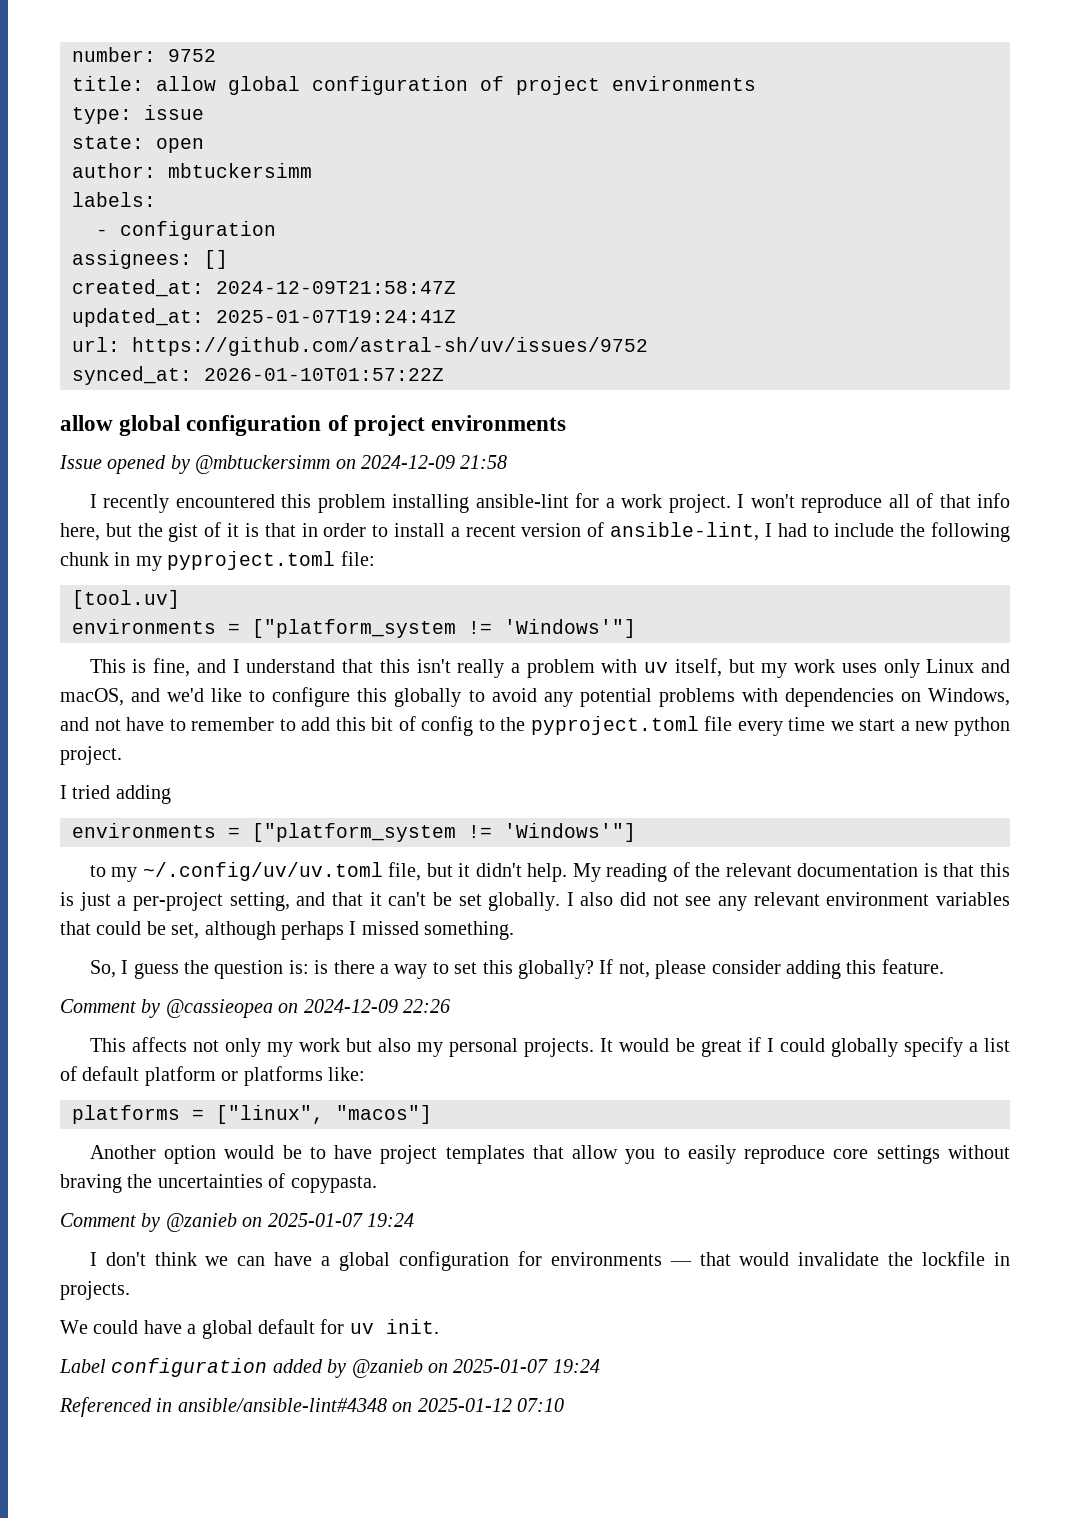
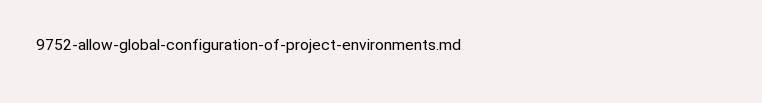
[72,47,216,62] [72,76,756,95] [72,105,204,124] [72,136,204,153] [72,163,312,178] [72,192,156,207] [96,221,276,240] [72,250,228,269] [72,279,456,297] [72,308,456,327] [72,337,648,356] [72,366,444,385] [60,415,567,436] [59,455,508,474] [89,493,1011,513] [60,522,1011,542] [60,551,375,571] [72,590,180,609] [72,619,636,638] [89,658,1011,678] [60,687,1010,707] [60,716,1010,736] [60,746,122,765] [60,785,171,804] [72,823,636,842] [89,862,1010,882] [60,892,1010,911] [60,921,515,940] [89,959,944,979] [60,999,450,1018] [89,1037,1010,1057] [60,1066,365,1086] [72,1105,432,1124] [89,1145,1010,1164] [60,1173,377,1193] [60,1213,414,1232] [89,1251,1010,1271] [60,1281,130,1300] [60,1319,439,1339] [59,1358,600,1378] [59,1397,564,1417] number: 9752 // title: allow global configuration of project environments // type: issue // state: open // author: mbtuckersimm // labels: // - configuration // assignees: [] // created_at: 2024-12-09T21:58:47Z // updated_at: 2025-01-07T19:24:41Z // url: https://github.com/astral-sh/uv/issues/9752 // synced_at: 2026-01-10T01:57:22Z // allow global configuration of project environments // Issue opened by @mbtuckersimm on 2024-12-09 21:58 // I recently encountered this problem installing ansible-lint for a work project. I won't reproduce all of that info here, but the gist of it is that in order to install a recent version of ansible-lint, I had to include the following chunk in my pyproject.toml file: // [tool.uv] // environments = ["platform_system != 'Windows'"] // This is fine, and I understand that this isn't really a problem with uv itself, but my work uses only Linux and macOS, and we'd like to configure this globally to avoid any potential problems with dependencies on Windows, and not have to remember to add this bit of config to the pyproject.toml file every time we start a new python project. // I tried adding // environments = ["platform_system != 'Windows'"] // to my ~/.config/uv/uv.toml file, but it didn't help. My reading of the relevant documentation is that this is just a per-project setting, and that it can't be set globally. I also did not see any relevant environment variables that could be set, although perhaps I missed something. // So, I guess the question is: is there a way to set this globally? If not, please consider adding this feature. // Comment by @cassieopea on 2024-12-09 22:26 // This affects not only my work but also my personal projects. It would be great if I could globally specify a list of default platform or platforms like: // platforms = ["linux", "macos"] // Another option would be to have project templates that allow you to easily reproduce core settings without braving the uncertainties of copypasta. // Comment by @zanieb on 2025-01-07 19:24 // I don't think we can have a global configuration for environments — that would invalidate the lockfile in projects. // We could have a global default for uv init. // Label configuration added by @zanieb on 2025-01-07 19:24 // Referenced in ansible/ansible-lint#4348 on 2025-01-12 07:10 -> [36,39,461,53] 9752-allow-global-configuration-of-project-environments.md

